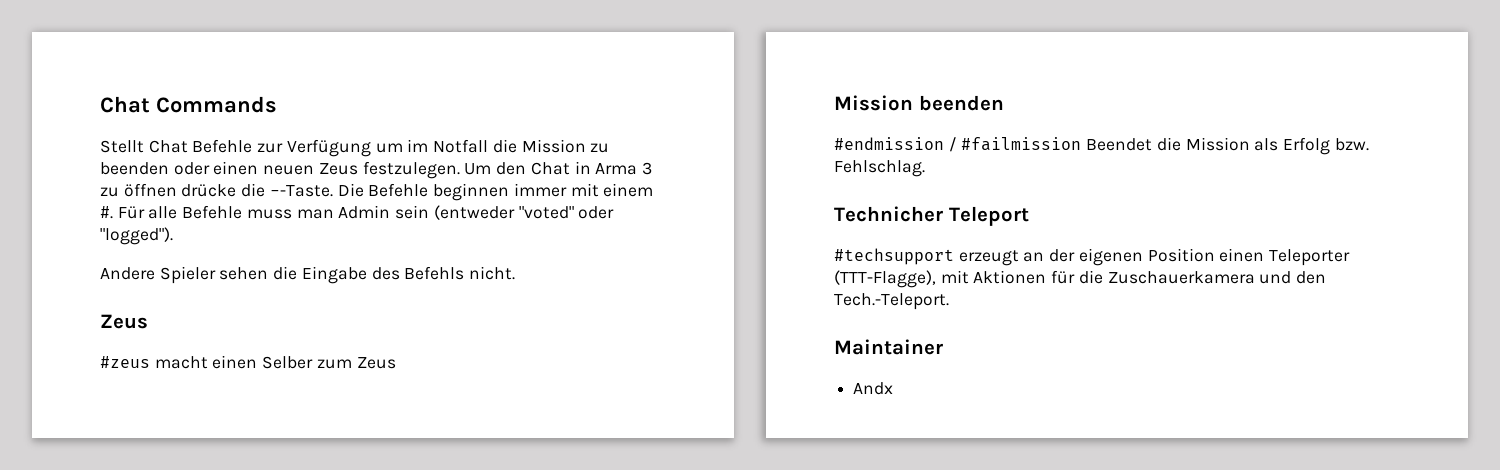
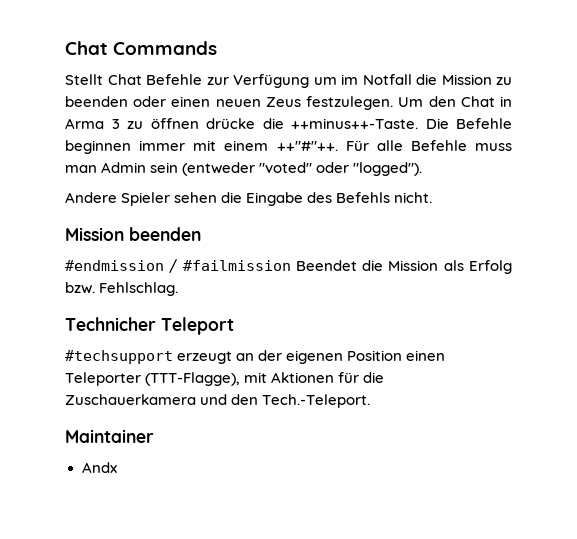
[269,185,333,197] --Taste. -> [291,118,418,129] ++minus++-Taste.
[100,206,113,219] #. -> [276,141,338,151] ++"#"++.
[100,314,148,329] [100,355,396,369] // Zeus // #zeus macht einen Selber zum Zeus -> (433, 197) none

